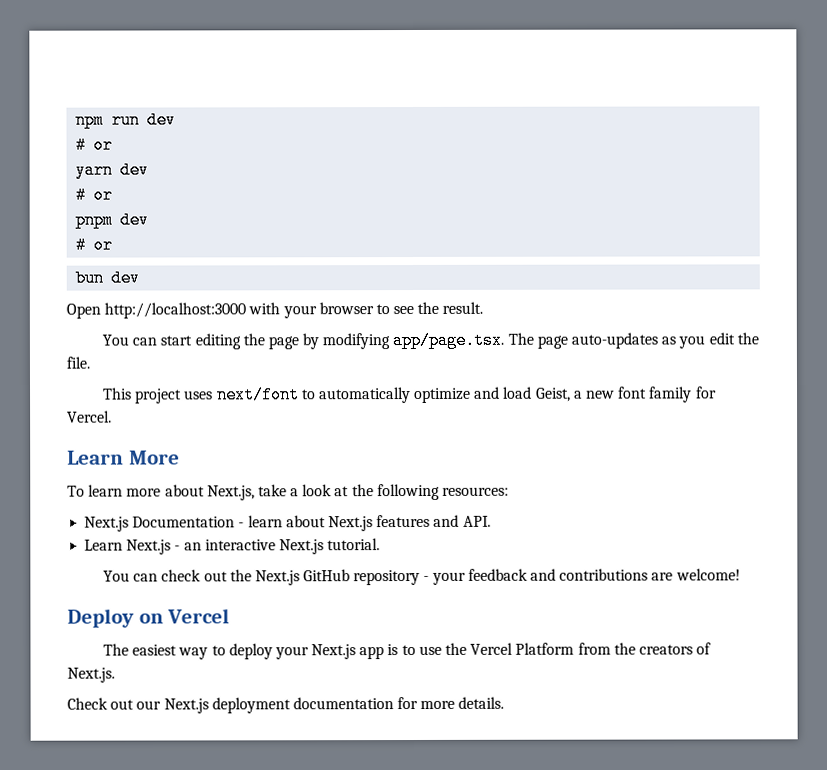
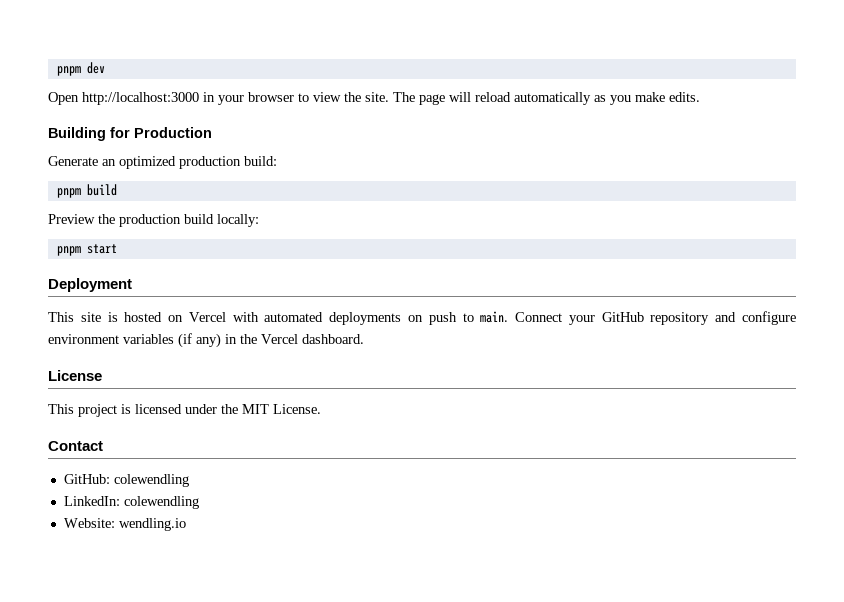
[75,111,177,129] [75,136,114,154] [75,161,150,179] [75,186,114,204] [75,211,150,229] [75,236,114,254] [75,269,105,287] npm run dev // # or // yarn dev // # or // pnpm dev // # or // bun -> [56,66,81,76] pnpm
[248,302,281,315] with -> [203,92,215,102] in
[393,301,484,315] [102,331,759,350] [66,356,90,369] [103,386,717,404] [67,410,112,423] [67,450,180,465] [67,483,510,501] [84,514,491,532] [84,538,381,555] [103,568,741,586] [67,608,231,628] [103,642,712,660] [67,667,115,683] [67,696,505,714] see the result. // You can start editing the page by modifying app/page.tsx. The page auto-updates as you edit the file. // This project uses next/font to automatically optimize and load Geist, a new font family for Vercel. // Learn More // To learn more about Next.js, take a look at the following resources: // Next.js Documentation - learn about Next.js features and API. // Learn Next.js - an interactive Next.js tutorial. // You can check out the Next.js GitHub repository - your feedback and contributions are welcome! // Deploy on Vercel // The easiest way to deploy your Next.js app is to use the Vercel Platform from the creators of Next.js. // Check out our Next.js deployment documentation for more details. -> [313,92,700,105] [48,127,212,141] [48,156,277,169] [56,184,117,198] [48,214,259,227] [56,244,117,256] [48,278,132,292] [48,311,797,325] [48,333,364,348] [48,370,102,381] [48,404,321,417] [48,441,103,451] [63,474,189,487] [63,496,199,509] [63,518,186,531] view the site. The page will reload automatically as you make edits. // Building for Production // Generate an optimized production build: // pnpm build // Preview the production build locally: // pnpm start // Deployment // This site is hosted on Vercel with automated deployments on push to main. Connect your GitHub repository and configure environment variables (if any) in the Vercel dashboard. // License // This project is licensed under the MIT License. // Contact // GitHub: colewendling // LinkedIn: colewendling // Website: wendling.io

